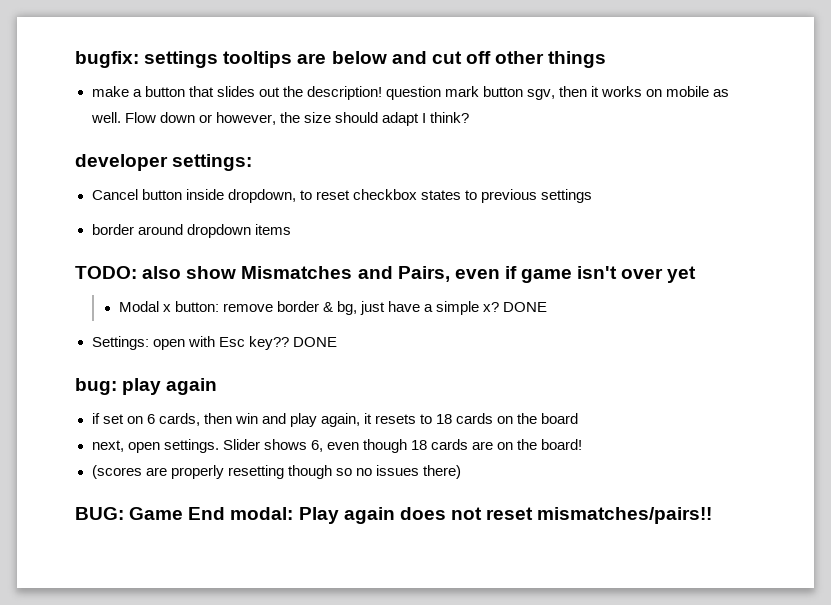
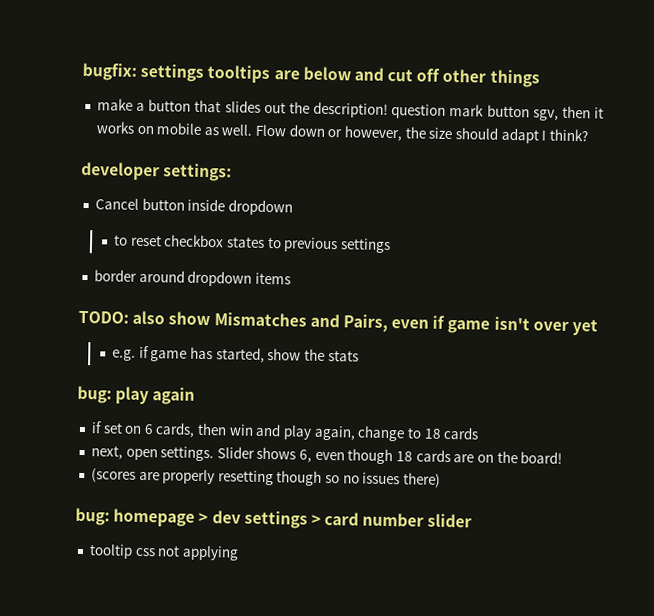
[227,189,296,203] dropdown, -> [227,199,293,216] dropdown //
[118,301,548,315] [91,336,337,350] Modal x button: remove border & bg, just have a simple x? DONE // Settings: open with Esc key?? DONE -> [112,345,359,363] e.g. if game has started, show the stats
[364,413,417,424] it resets -> [357,425,406,442] change
[497,413,579,424] on the board -> (480, 433) none
[75,507,713,524] BUG: Game End modal: Play again does not reset mismatches/pairs!! -> [75,507,473,529] [88,544,239,561] bug: homepage > dev settings > card number slider // tooltip css not applying

